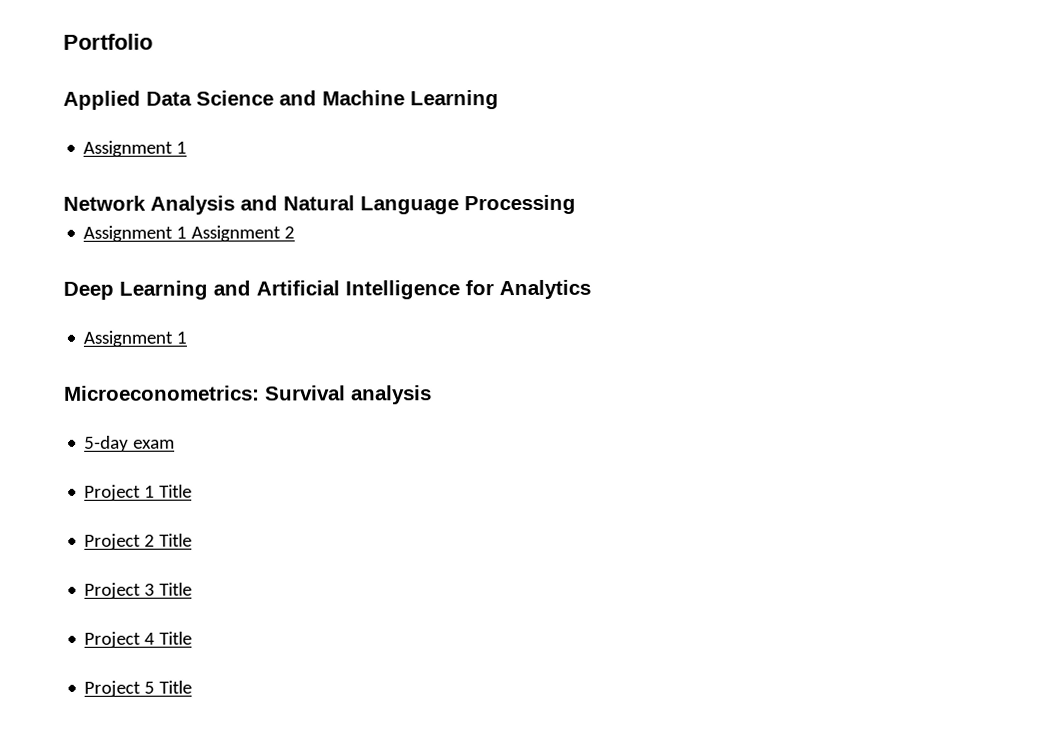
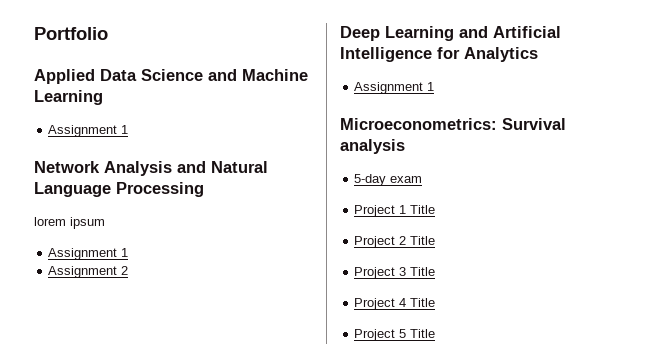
[83,225,188,242] // Assignment 1 -> [34,217,105,229] [48,248,129,260] // lorem ipsum // Assignment 1 //

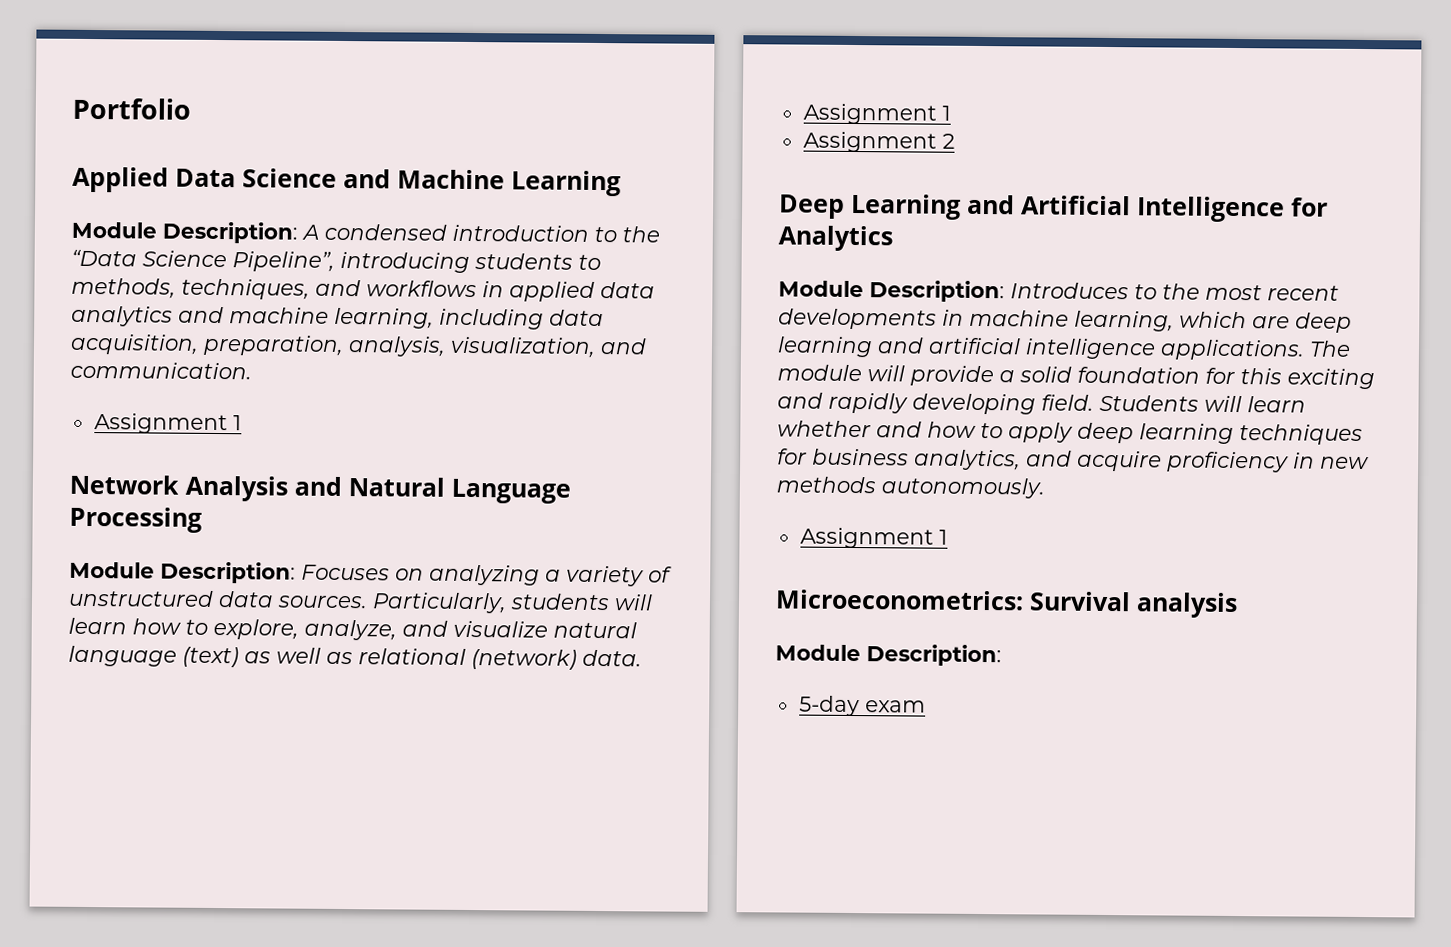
(103, 97) none -> [71,221,660,244] [71,249,601,273] [71,277,655,302] [71,305,604,330] [70,333,647,358] [70,361,252,380] // Module Description: A condensed introduction to the “Data Science Pipeline”, introducing students to methods, techniques, and workflows in applied data analytics and machine learning, including data acquisition, preparation, analysis, visualization, and communication.
[34,217,105,229] lorem ipsum -> [69,561,672,587] [68,589,653,614] [68,617,637,641] [68,645,642,670] Module Description: Focuses on analyzing a variety of unstructured data sources. Particularly, students will learn how to explore, analyze, and visualize natural language (text) as well as relational (network) data.
(538, 54) none -> [778,280,1339,303] [778,308,1352,333] [777,336,1351,361] [777,364,1375,390] [777,392,1306,415] [777,420,1363,446] [777,448,1369,473] [776,476,1045,499] // Module Description: Introduces to the most recent developments in machine learning, which are deep learning and artificial intelligence applications. The module will provide a solid foundation for this exciting and rapidly developing field. Students will learn whether and how to apply deep learning techniques for business analytics, and acquire proficiency in new methods autonomously.
(405, 146) none -> [775,644,1002,667] // Module Description:
[354,205,436,217] [354,236,436,248] [354,267,436,279] [354,298,436,310] [354,329,436,341] // Project 1 Title // Project 2 Title // Project 3 Title // Project 4 Title // Project 5 Title -> (926, 706) none

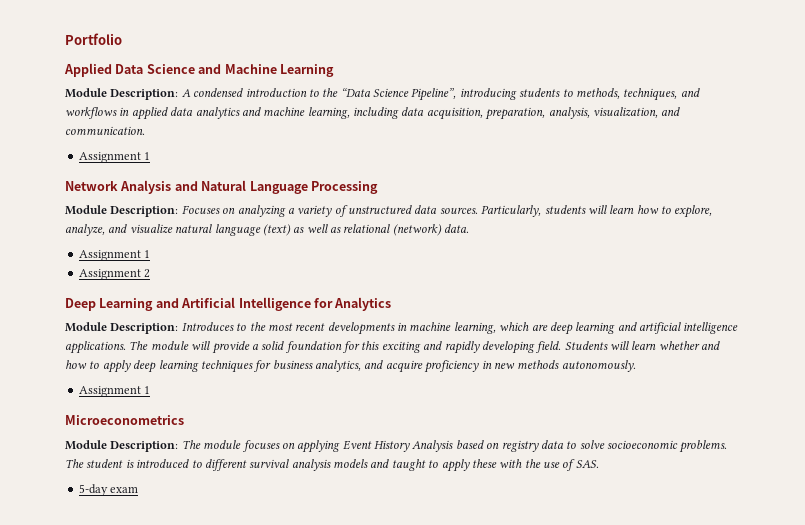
[775,589,1238,619] [775,644,1002,667] Microeconometrics: Survival analysis // Module Description: -> [65,415,184,425] [65,440,728,453] [65,459,599,472] Microeconometrics // Module Description: The module focuses on applying Event History Analysis based on registry data to solve socioeconomic problems. The student is introduced to different survival analysis models and taught to apply these with the use of SAS.

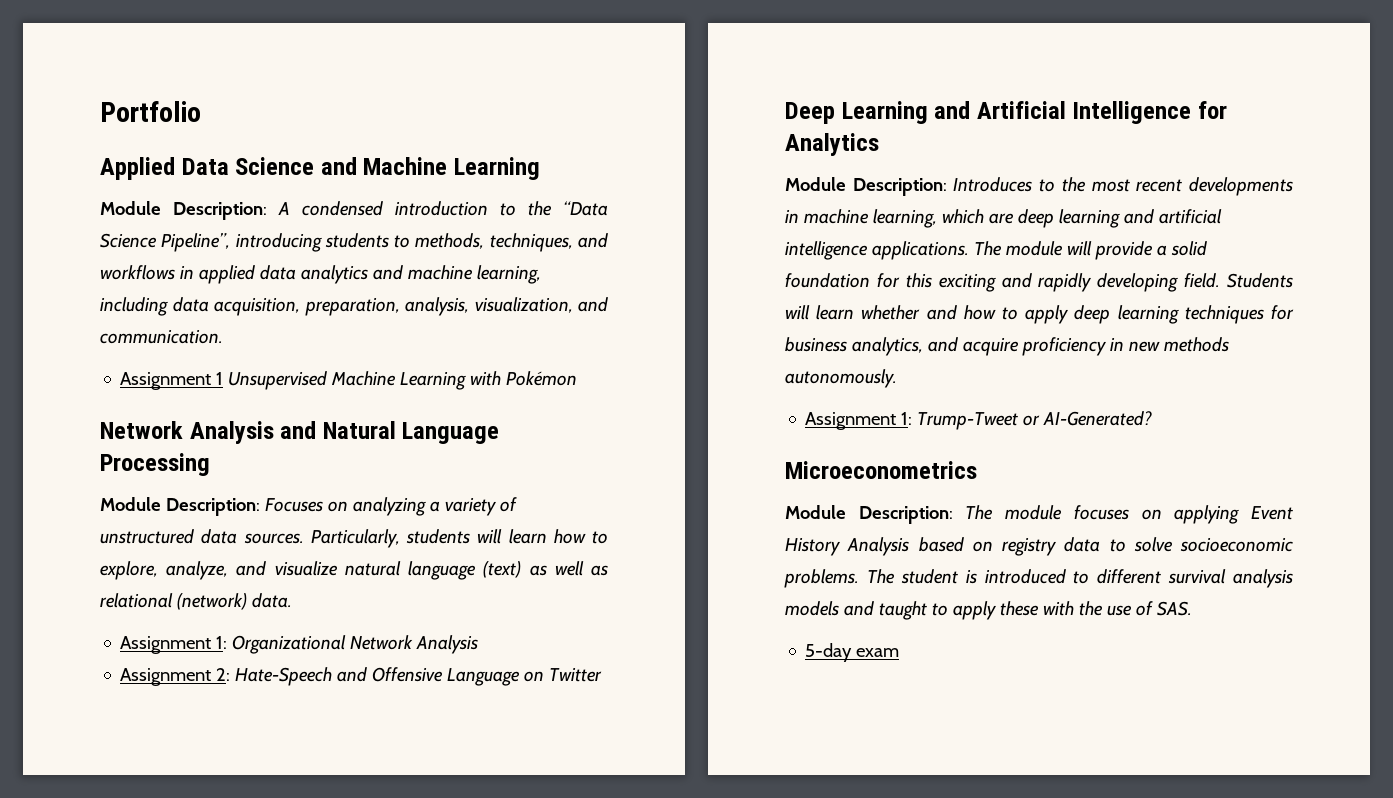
(151, 156) none -> [228,371,578,390] Unsupervised Machine Learning with Pokémon
[144,250,151,258] [78,269,151,280] 1 // Assignment 2 -> [216,635,479,654] [120,667,603,686] 1: Organizational Network Analysis // Assignment 2: Hate-Speech and Offensive Language on Twitter
[144,386,151,394] 1 -> [901,411,1153,430] 1: Trump-Tweet or AI-Generated?

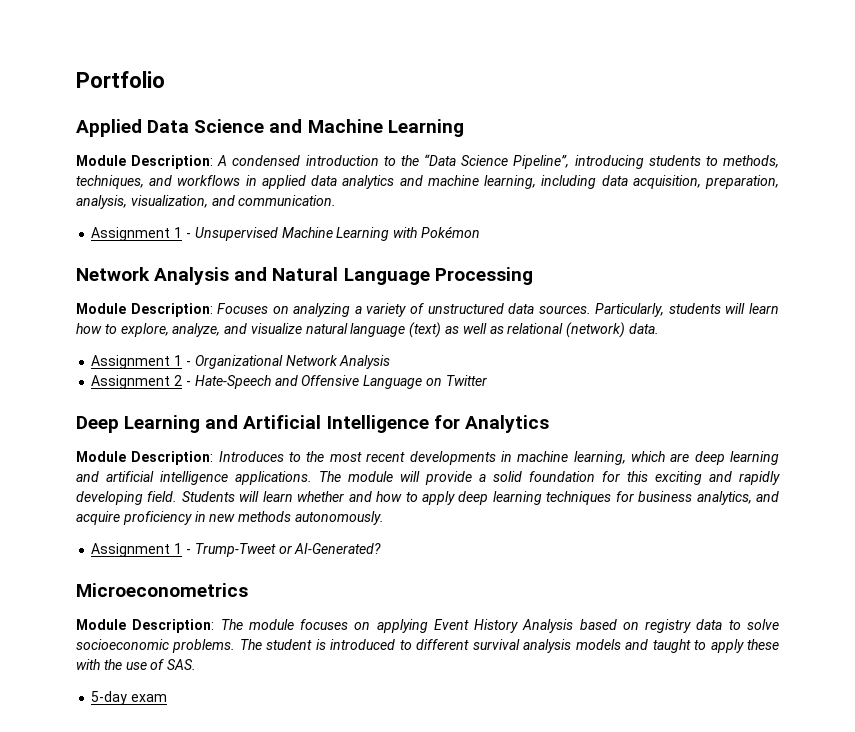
(224, 378) none -> [185,233,191,238] -
[216,636,228,649] 1: -> [174,355,191,366] 1 -
[216,668,231,681] 2: -> [174,375,191,386] 2 -
[901,412,913,425] 1: -> [174,543,191,554] 1 -

